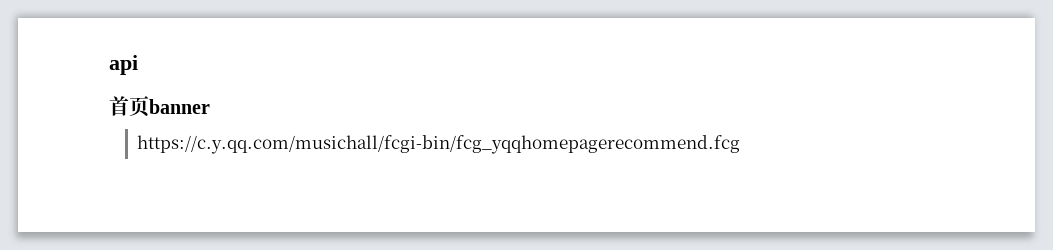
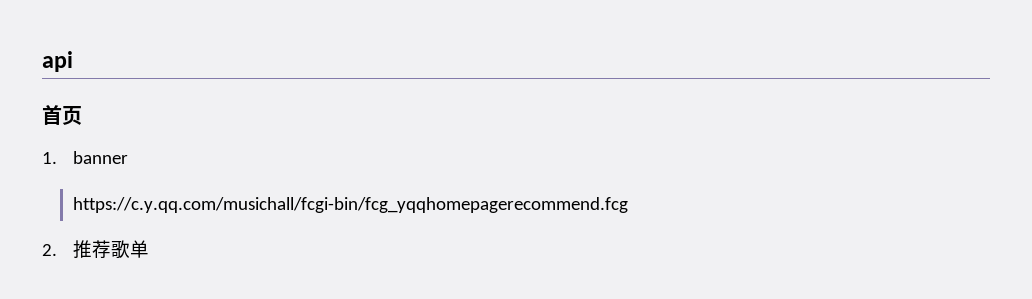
(149, 106) none -> [42,152,57,164] // 1.
(741, 144) none -> [42,240,149,259] // 2.推荐歌单

